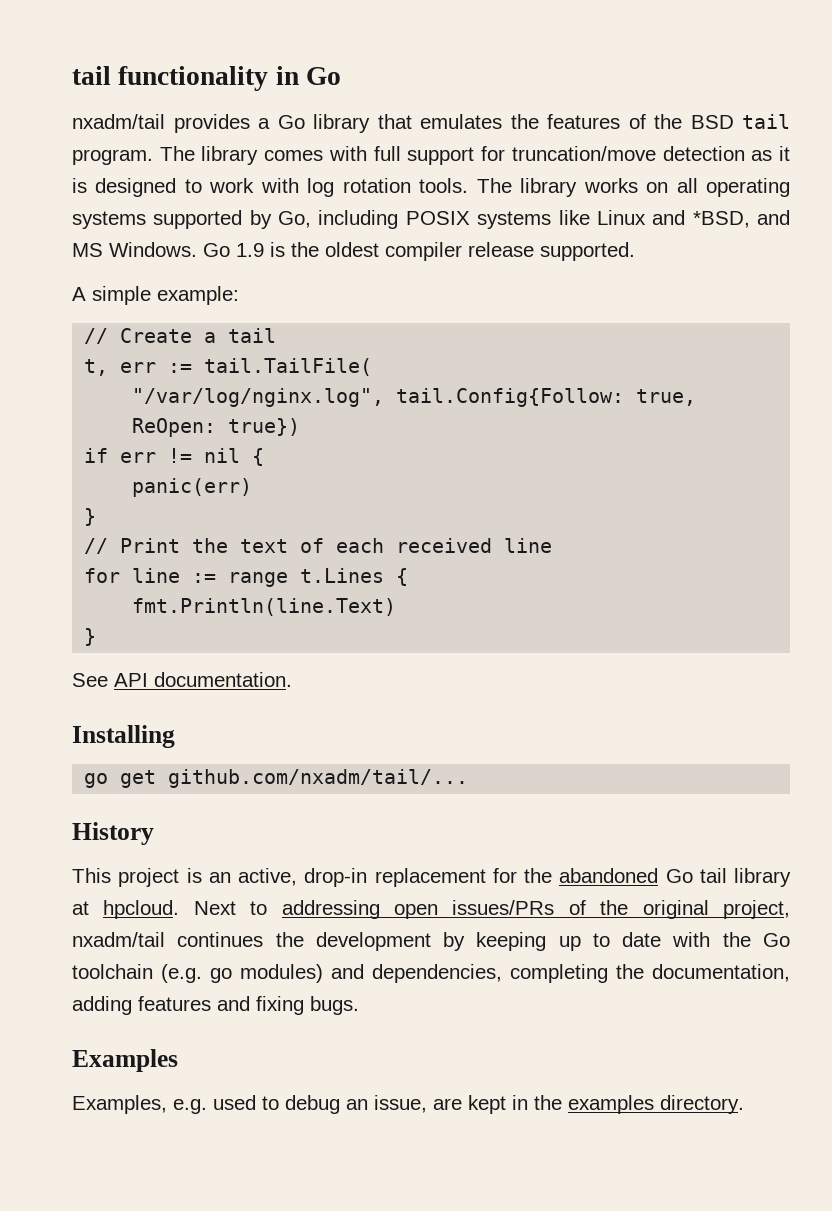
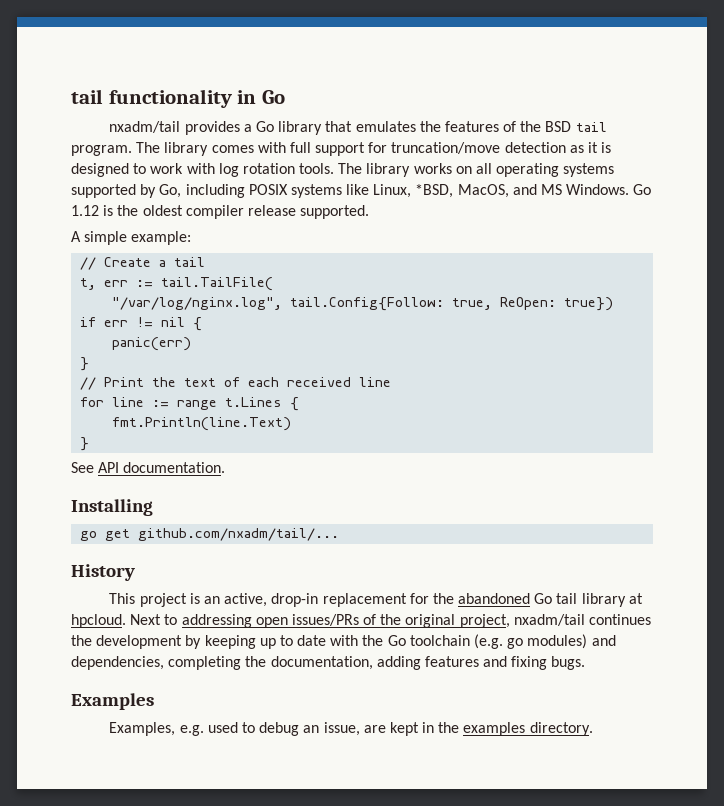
[596,210,750,228] Linux and *BSD, -> [373,184,509,198] Linux, *BSD, MacOS,
[236,243,264,257] 1.9 -> [71,205,99,216] 1.12

